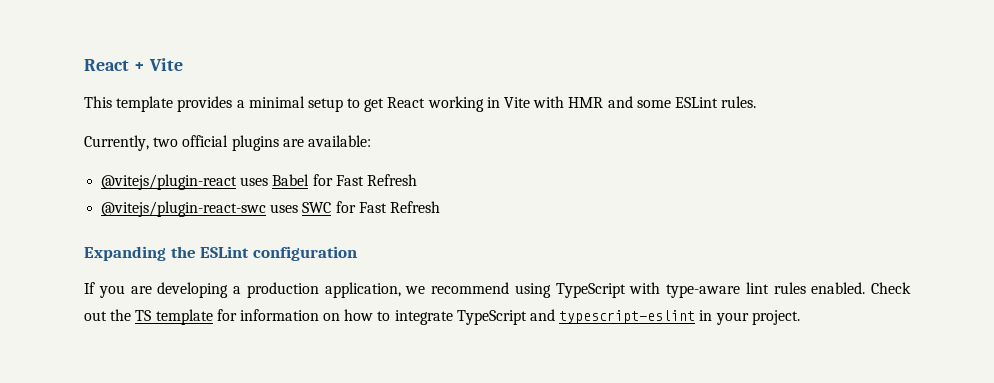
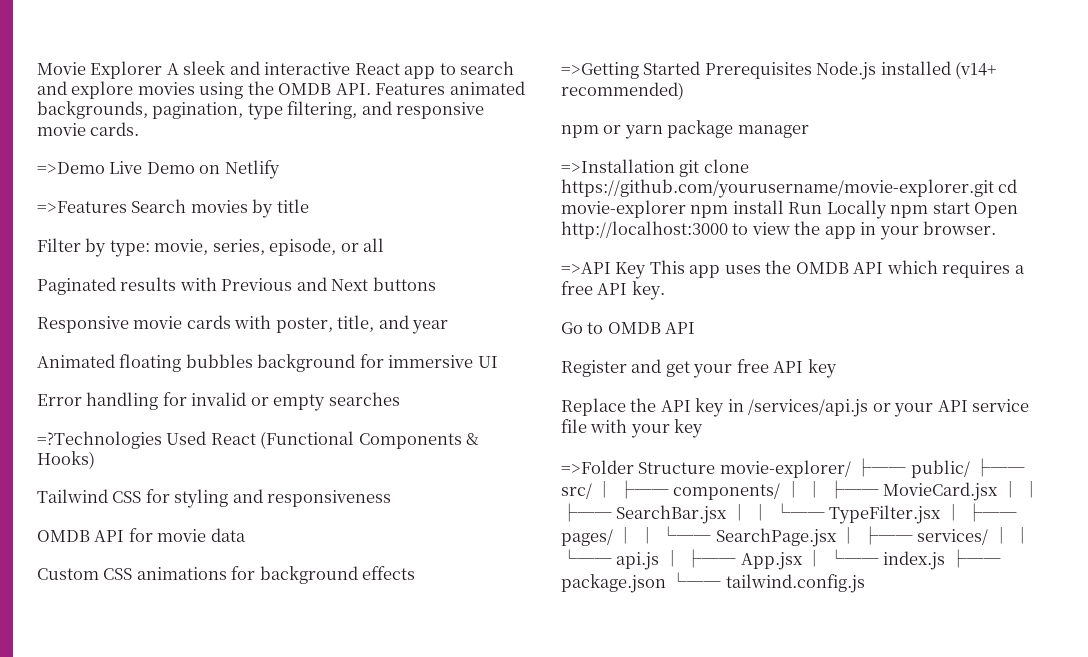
[84,58,183,71] [84,96,757,112] [84,135,371,151] [101,174,417,190] [101,201,440,217] [84,246,357,261] [84,282,911,298] [84,309,800,325] React + Vite // This template provides a minimal setup to get React working in Vite with HMR and some ESLint rules. // Currently, two official plugins are available: // @vitejs/plugin-react uses Babel for Fast Refresh // @vitejs/plugin-react-swc uses SWC for Fast Refresh // Expanding the ESLint configuration // If you are developing a production application, we recommend using TypeScript with type-aware lint rules enabled. Check out the TS template for information on how to integrate TypeScript and typescript-eslint in your project. -> [37,61,515,79] [37,81,525,99] [37,101,485,120] [37,122,140,136] [37,160,280,179] [37,199,309,218] [37,238,385,257] [37,277,436,295] [37,315,449,334] [37,354,498,372] [37,392,400,411] [37,431,480,449] [37,451,95,469] [37,489,392,508] [37,528,246,542] [37,566,416,584] [561,61,998,80] [561,82,684,100] [561,120,809,139] [561,159,749,177] [561,179,1018,198] [561,200,1019,219] [561,221,997,240] [561,260,1025,279] [561,281,665,300] [561,322,696,334] [561,359,837,378] [561,398,1030,417] [561,419,704,438] [561,458,1026,478] [561,480,1041,501] [561,503,1018,524] [561,526,1032,547] [561,549,1001,570] [561,572,865,593] Movie Explorer A sleek and interactive React app to search and explore movies using the OMDB API. Features animated backgrounds, pagination, type filtering, and responsive movie cards. // =>Demo Live Demo on Netlify // =>Features Search movies by title // Filter by type: movie, series, episode, or all // Paginated results with Previous and Next buttons // Responsive movie cards with poster, title, and year // Animated floating bubbles background for immersive UI // Error handling for invalid or empty searches // =?Technologies Used React (Functional Components & Hooks) // Tailwind CSS for styling and responsiveness // OMDB API for movie data // Custom CSS animations for background effects // =>Getting Started Prerequisites Node.js installed (v14+ recommended) // npm or yarn package manager // =>Installation git clone https://github.com/yourusername/movie-explorer.git cd movie-explorer npm install Run Locally npm start Open http://localhost:3000 to view the app in your browser. // =>API Key This app uses the OMDB API which requires a free API key. // Go to OMDB API // Register and get your free API key // Replace the API key in /services/api.js or your API service file with your key // =>Folder Structure movie-explorer/ ├── public/ ├── src/ │ ├── components/ │ │ ├── MovieCard.jsx │ │ ├── SearchBar.jsx │ │ └── TypeFilter.jsx │ ├── pages/ │ │ └── SearchPage.jsx │ ├── services/ │ │ └── api.js │ ├── App.jsx │ └── index.js ├── package.json └── tailwind.config.js

